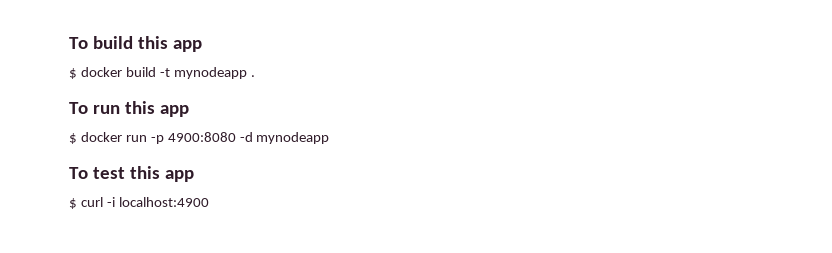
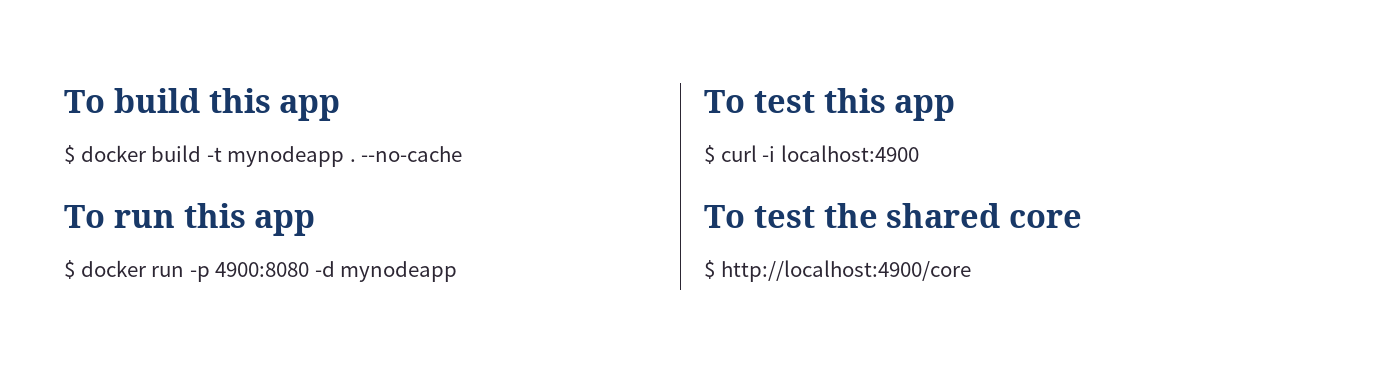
(255, 76) none -> [361,146,463,162] --no-cache
(209, 202) none -> [704,203,1083,228] [704,260,971,282] // To test the shared core // $ http://localhost:4900/core

